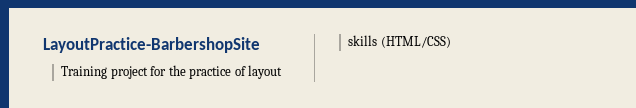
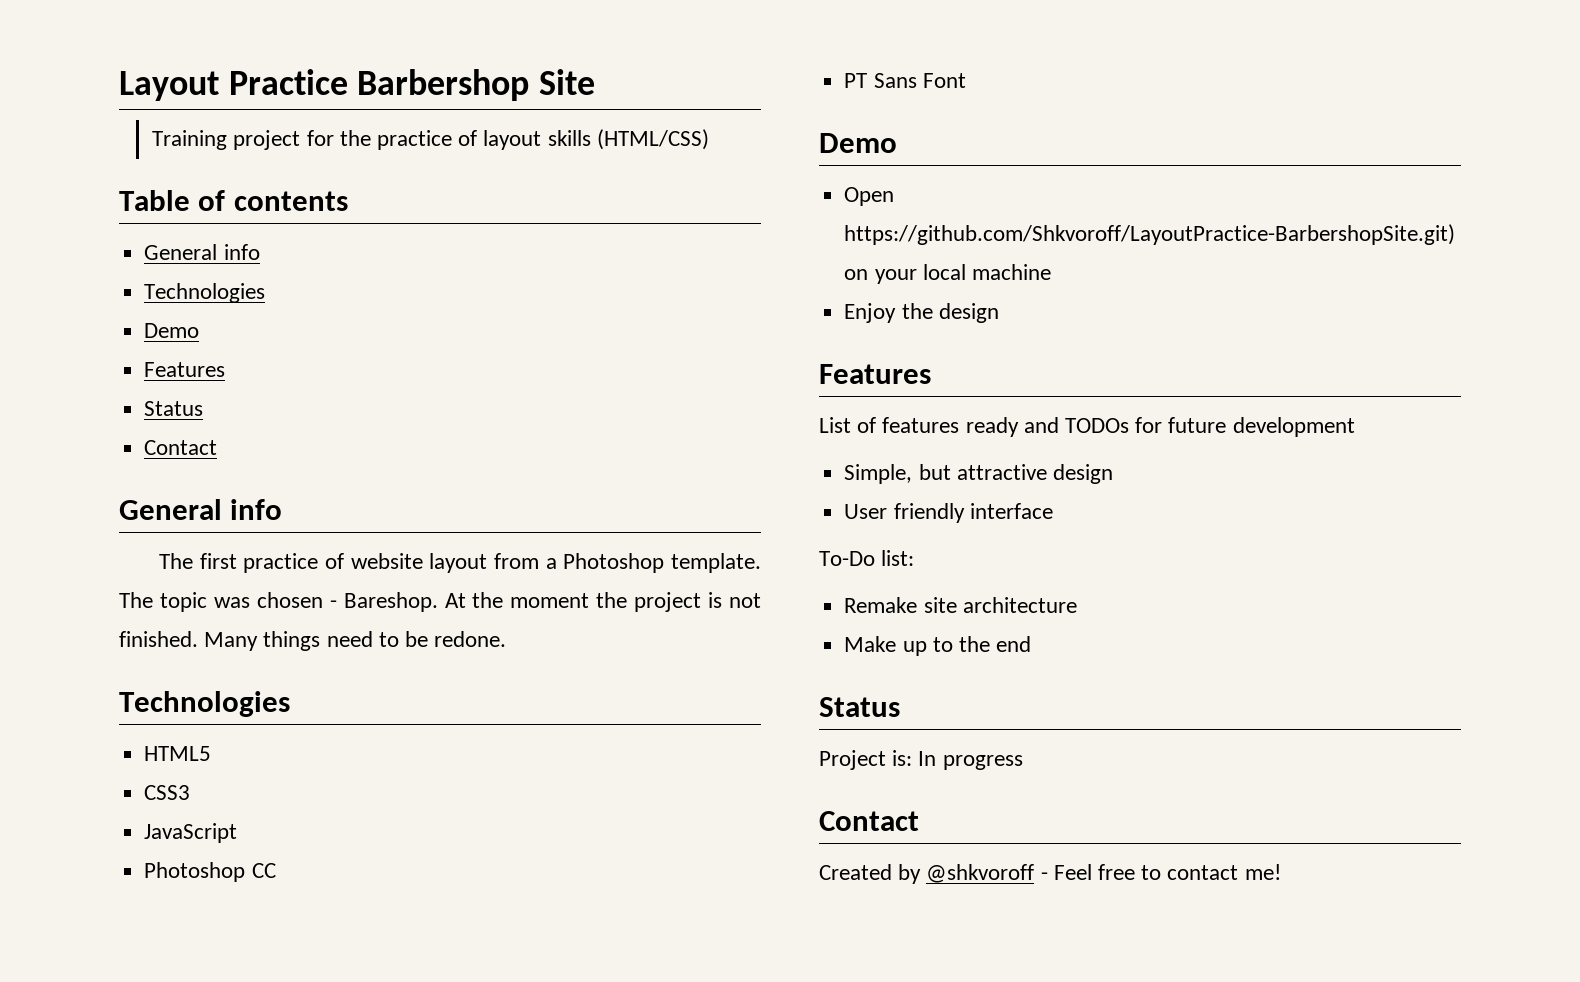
[43,37,260,53] LayoutPractice-BarbershopSite -> [119,69,596,101] Layout Practice Barbershop Site
(451, 42) none -> [119,190,348,211] [144,244,260,260] [144,283,266,303] [144,323,200,338] [144,362,226,377] [144,401,204,416] [144,440,218,455] [119,499,283,520] [159,553,761,573] [119,592,761,612] [119,631,507,651] [119,691,290,717] [144,746,212,761] [144,785,191,800] [144,823,238,843] [144,862,276,882] [844,73,966,88] [819,133,897,153] [844,187,895,206] [844,224,1456,245] [844,264,1051,284] [844,303,999,323] [819,364,931,384] [819,417,1355,437] [844,464,1113,484] [844,503,1053,523] [819,550,915,566] [844,597,1077,613] [844,636,1032,656] [819,697,900,717] [819,750,1023,770] [819,811,919,831] [819,864,1281,884] // Table of contents // General info // Technologies // Demo // Features // Status // Contact // General info // The first practice of website layout from a Photoshop template. The topic was chosen - Bareshop. At the moment the project is not finished. Many things need to be redone. // Technologies // HTML5 // CSS3 // JavaScript // Photoshop CC // PT Sans Font // Demo // Open https://github.com/Shkvoroff/LayoutPractice-BarbershopSite.git) on your local machine // Enjoy the design // Features // List of features ready and TODOs for future development // Simple, but attractive design // User friendly interface // To-Do list: // Remake site architecture // Make up to the end // Status // Project is: In progress // Contact // Created by @shkvoroff - Feel free to contact me!

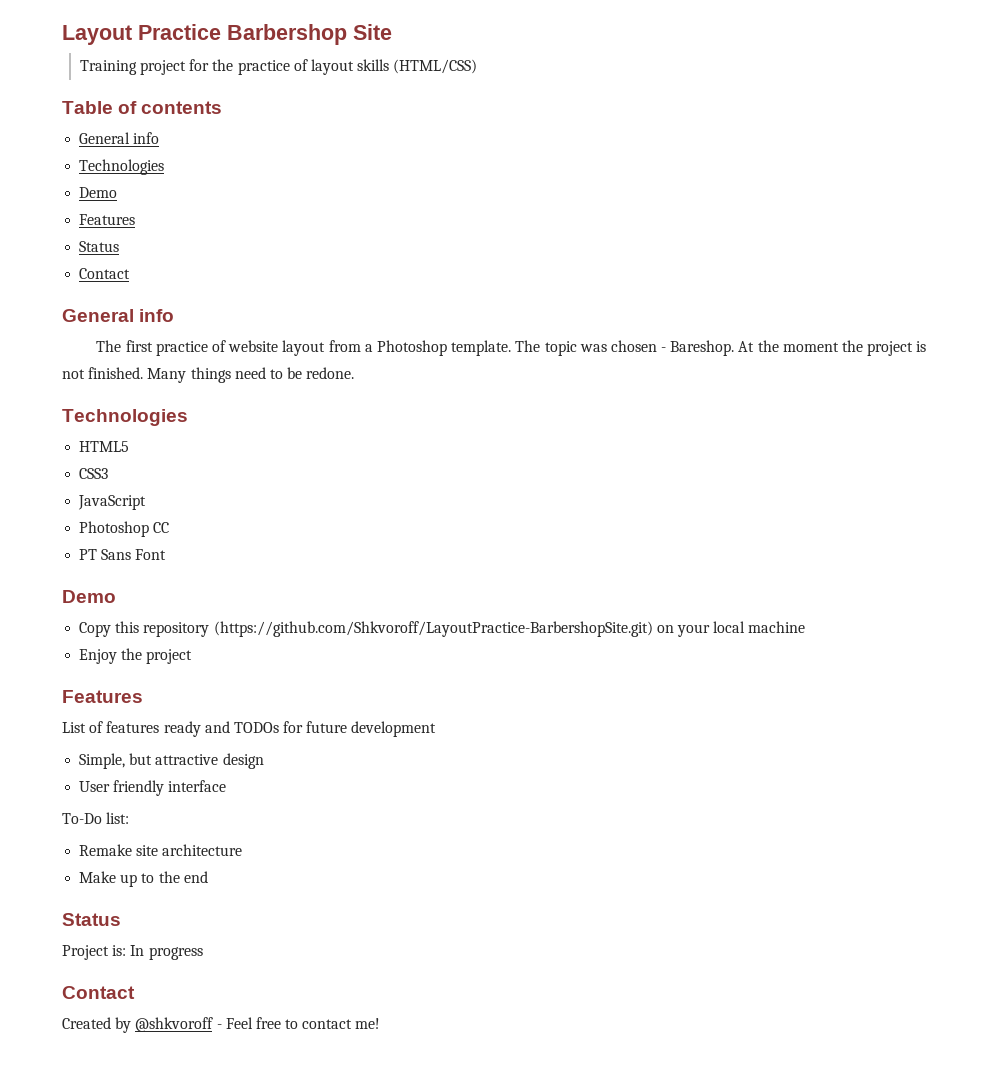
[844,187,895,206] [844,224,1456,245] Open https://github.com/Shkvoroff/LayoutPractice-BarbershopSite.git) -> [79,621,653,637] Copy this repository (https://github.com/Shkvoroff/LayoutPractice-BarbershopSite.git)
[938,303,999,323] design -> [146,649,193,664] project

